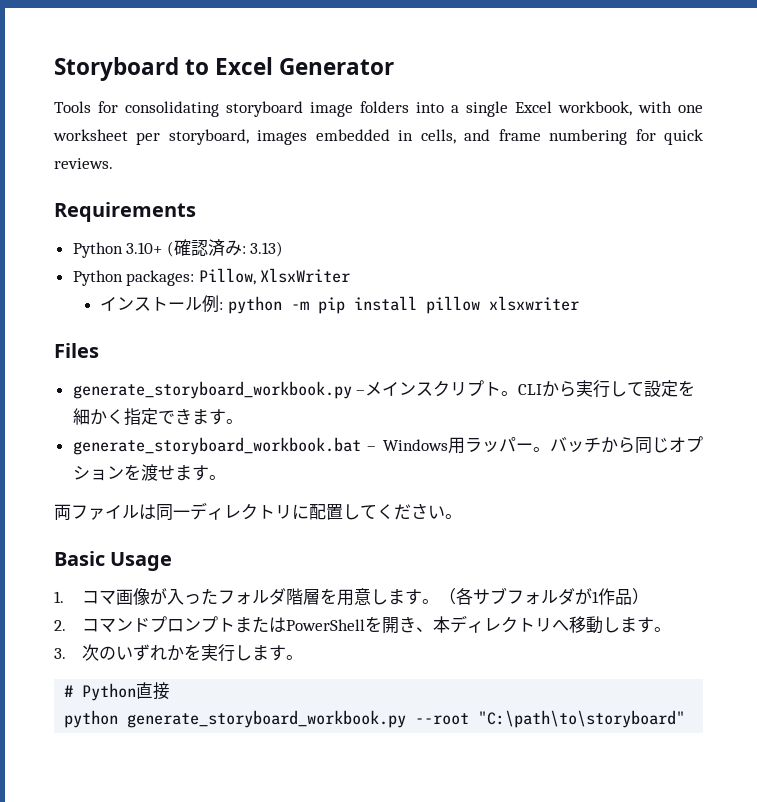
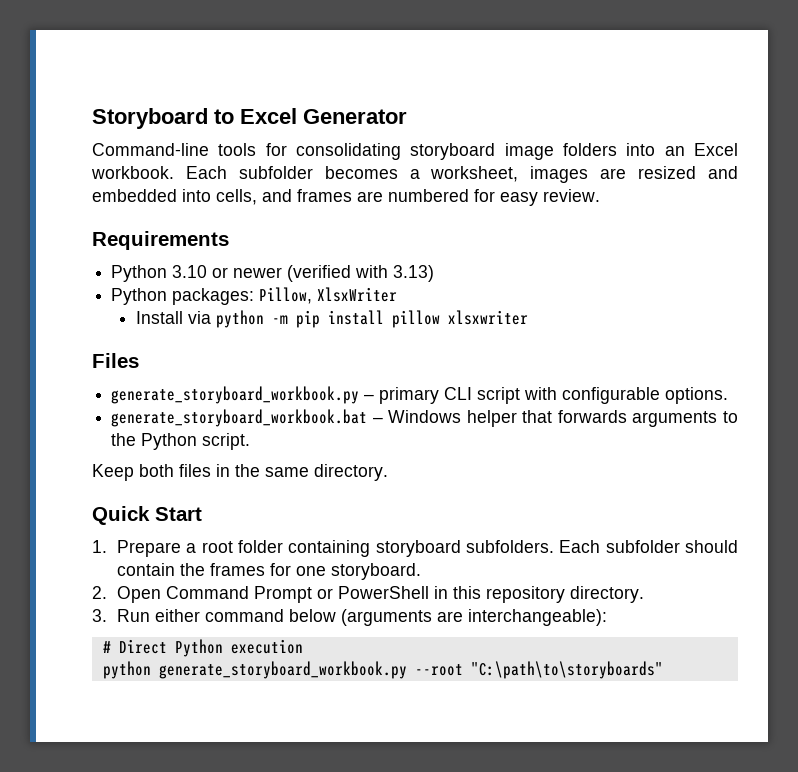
[54,101,91,113] Tools -> [92,143,257,156] Command-line tools
[451,101,703,117] [53,129,703,145] [54,158,113,169] [54,202,196,222] [72,239,246,258] a single Excel workbook, with one worksheet per storyboard, images embedded in cells, and frame numbering for quick reviews. // Requirements // Python 3.10+ (確認済み: -> [664,143,739,156] [91,166,739,183] [92,189,600,206] [92,231,229,250] [111,265,389,282] an Excel workbook. Each subfolder becomes a worksheet, images are resized and embedded into cells, and frames are numbered for easy review. // Requirements // Python 3.10 or newer (verified with
[100,295,224,313] インストール例: -> [136,311,212,324] Install via
[365,380,696,398] [72,408,243,426] [72,436,703,455] [72,464,226,481] [54,502,462,521] [54,551,173,571] [54,587,649,606] [54,615,671,634] [54,644,303,662] [64,682,171,701] メインスクリプト。CLIから実行して設定を細かく指定できます。 // generate_storyboard_workbook.bat – Windows用ラッパー。バッチから同じオプションを渡せます。 // 両ファイルは同一ディレクトリに配置してください。 // Basic Usage // 1.コマ画像が入ったフォルダ階層を用意します。（各サブフォルダが1作品） // 2.コマンドプロンプトまたはPowerShellを開き、本ディレクトリへ移動します。 // 3.次のいずれかを実行します。 // # Python直接 -> [379,387,729,404] [111,409,738,427] [111,433,251,450] [92,464,388,481] [92,506,202,525] [92,540,739,557] [116,563,421,580] [92,586,644,603] [92,609,607,626] [102,639,303,657] primary CLI script with configurable options. // generate_storyboard_workbook.bat – Windows helper that forwards arguments to the Python script. // Keep both files in the same directory. // Quick Start // 1. Prepare a root folder containing storyboard subfolders. Each subfolder should contain the frames for one storyboard. // 2. Open Command Prompt or PowerShell in this repository directory. // 3. Run either command below (arguments are interchangeable): // # Direct Python execution
[478,710,686,728] "C:\path\to\storyboard" -> [470,661,663,679] "C:\path\to\storyboards"

